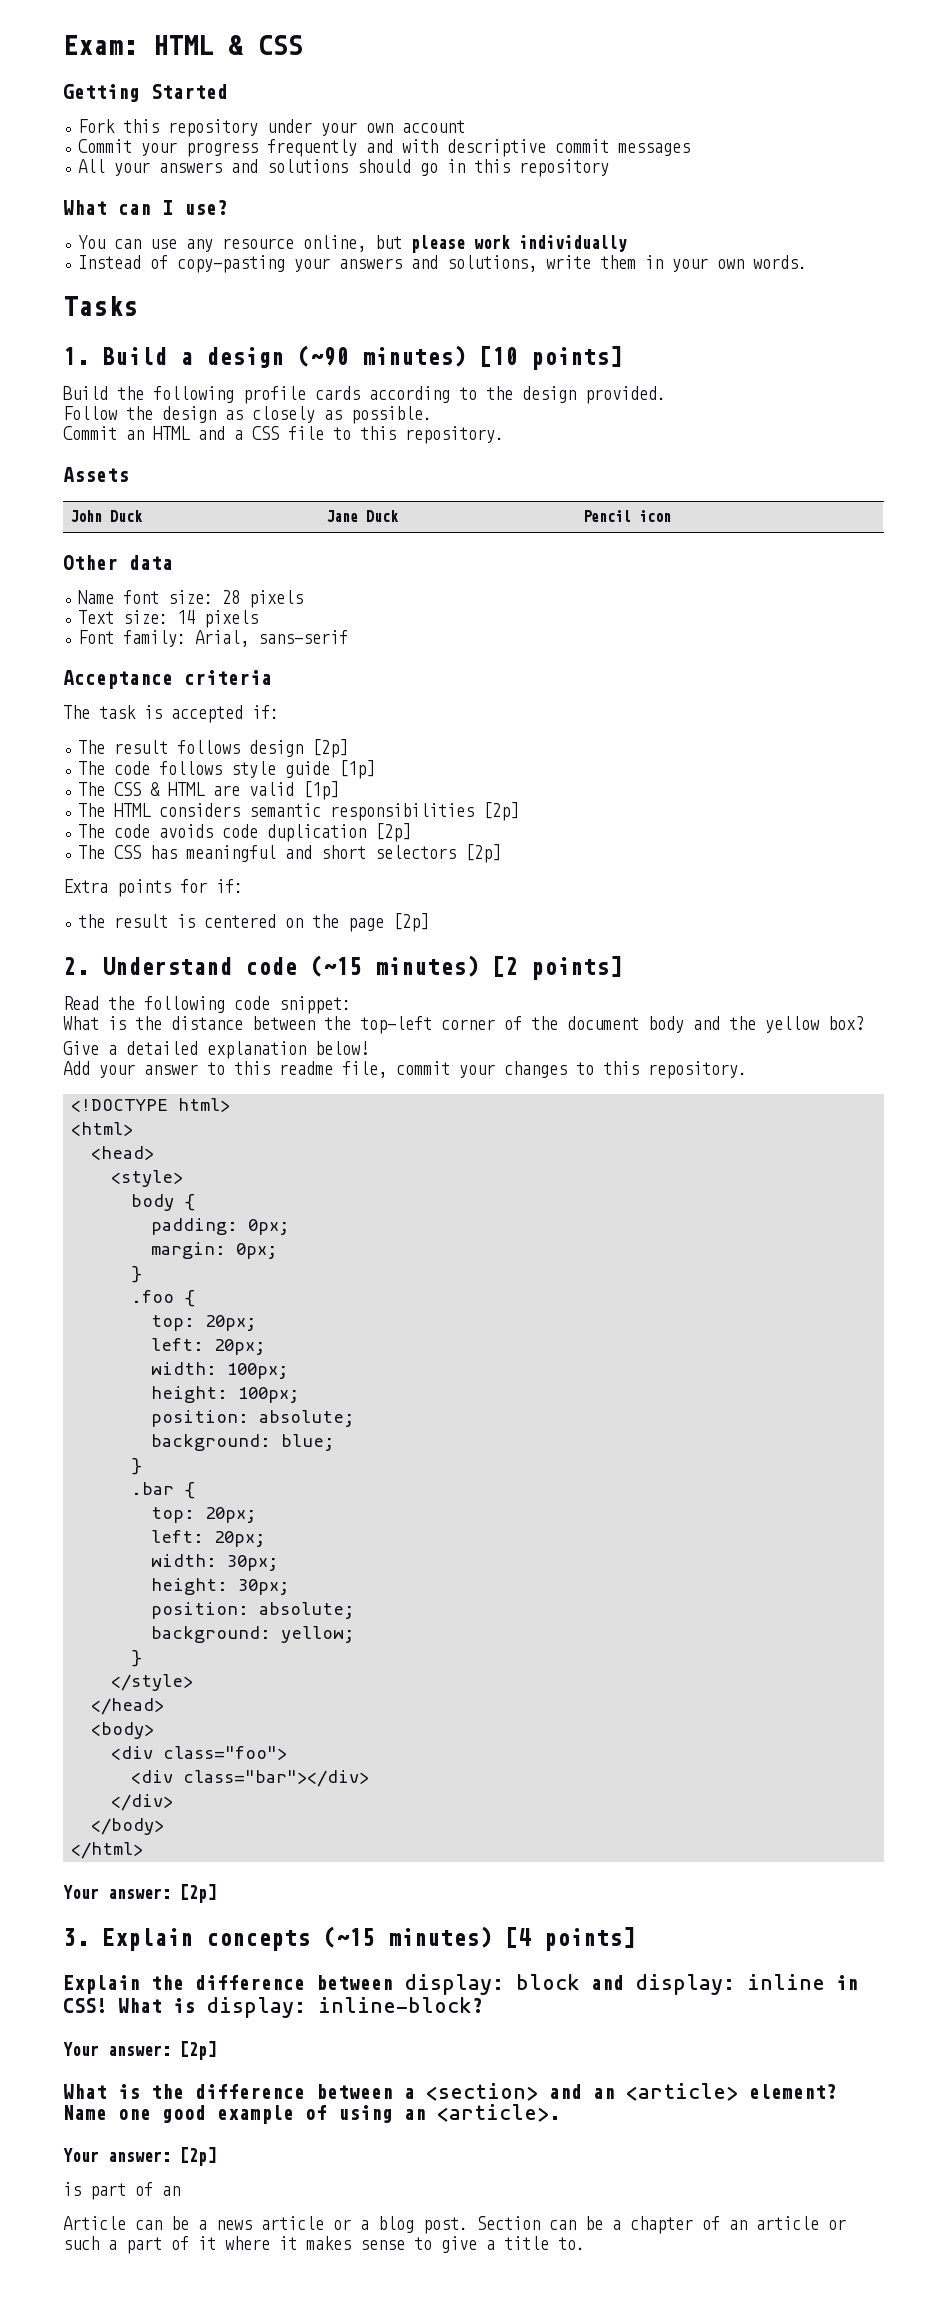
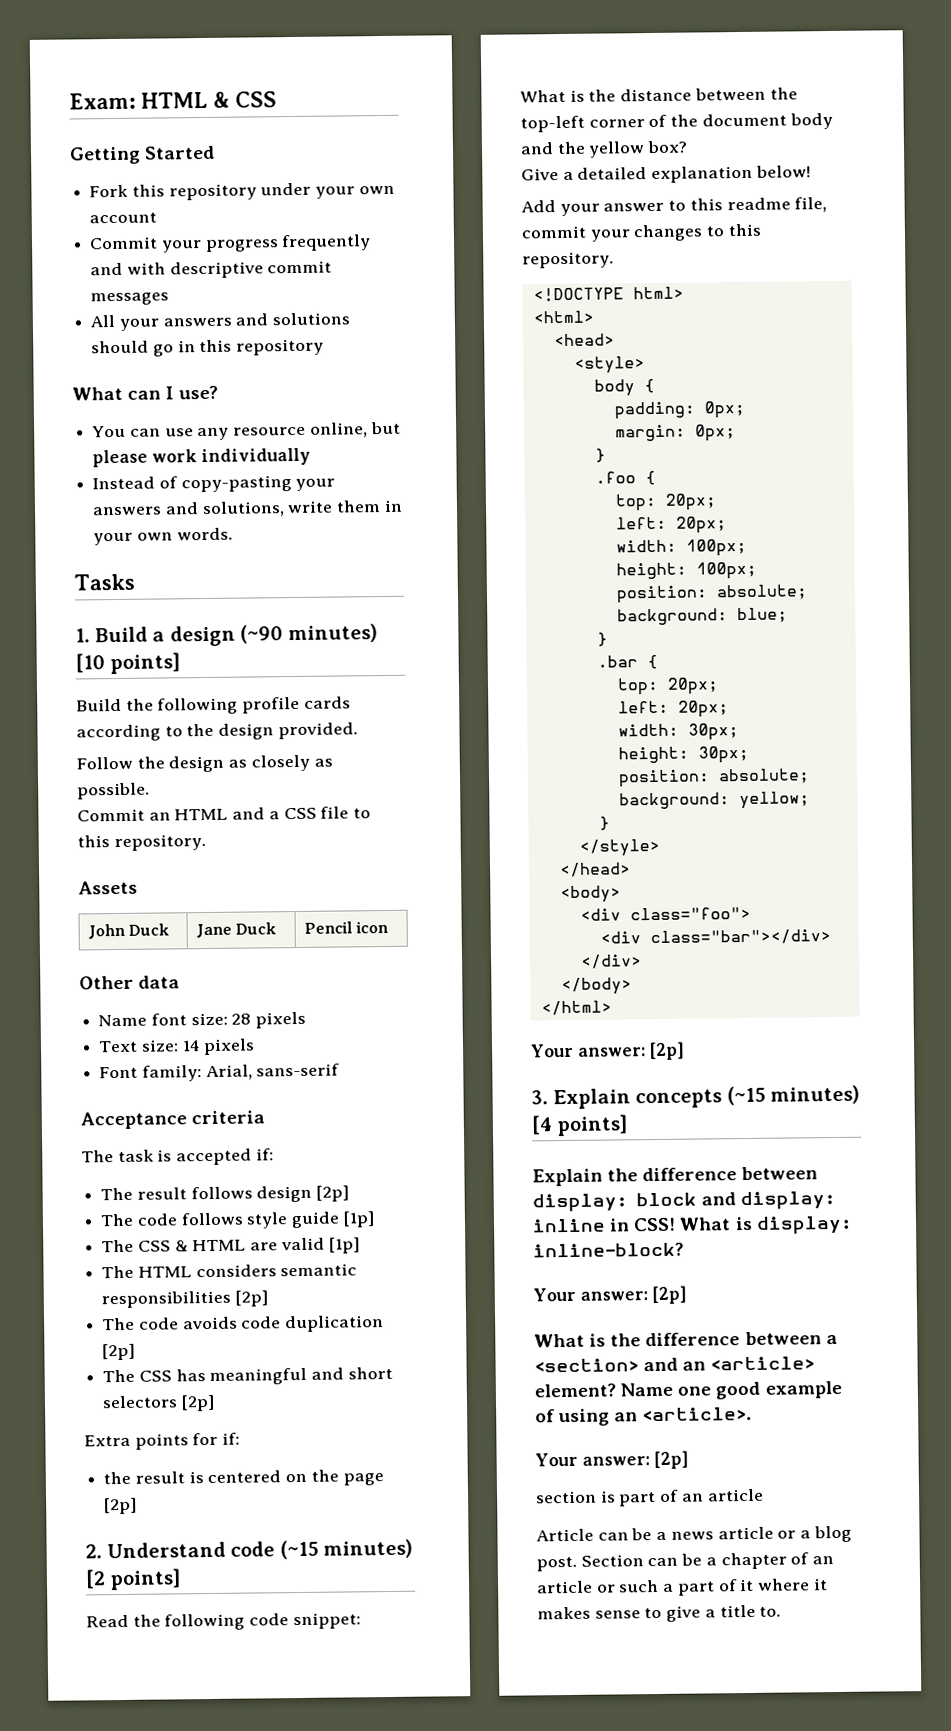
(216, 2156) none -> [535,1490,597,1504] section
(180, 2191) none -> [706,1488,764,1502] article

